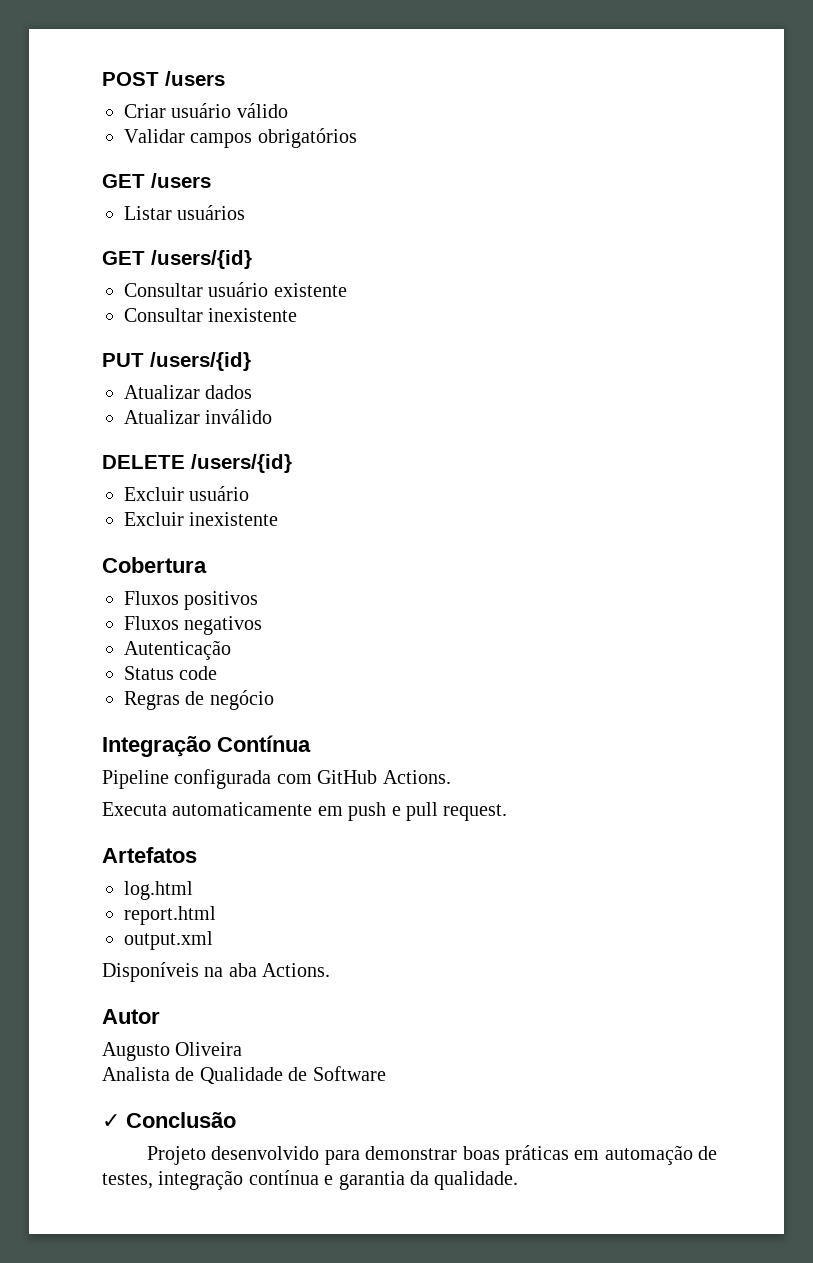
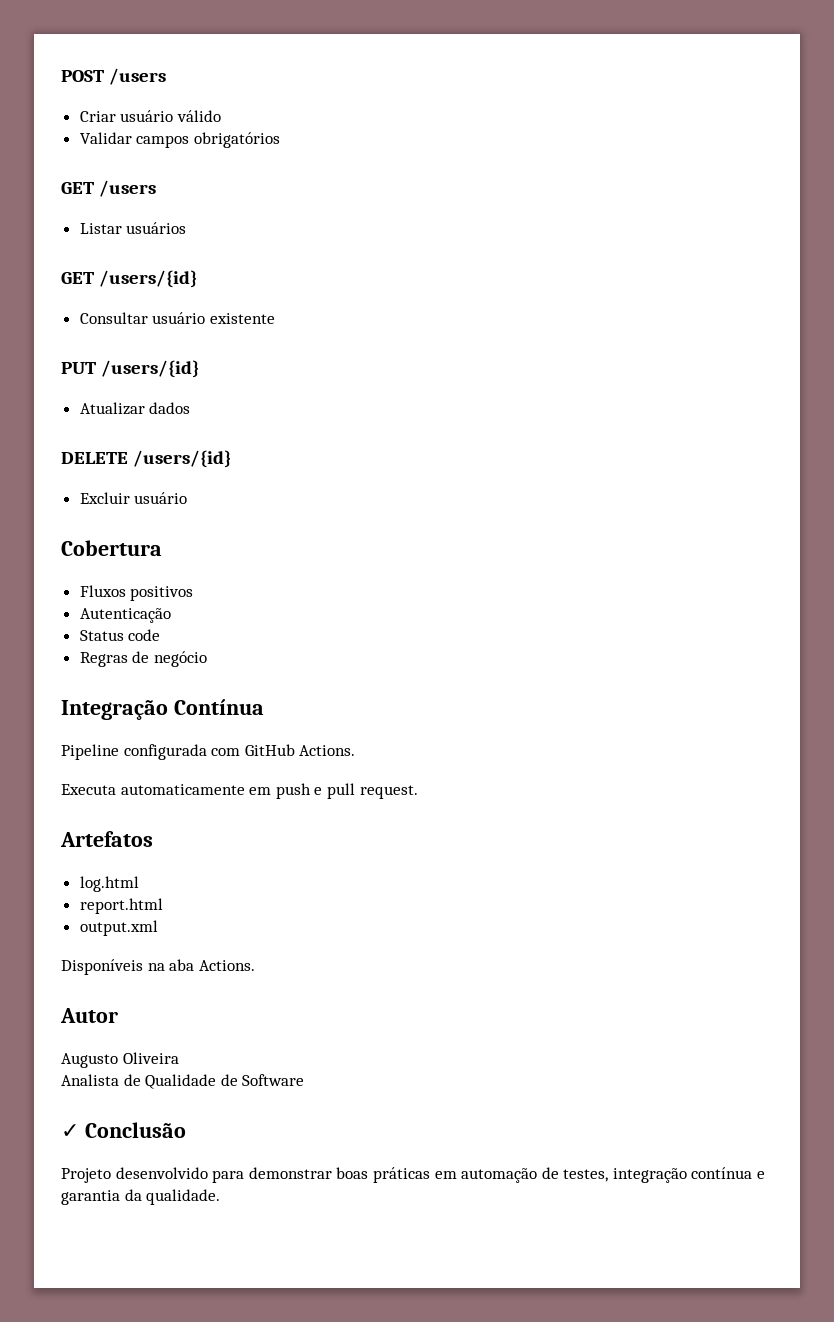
[124,308,298,322] // Consultar inexistente -> (275, 318) none
[124,409,273,424] // Atualizar inválido -> (191, 408) none
[124,512,279,526] // Excluir inexistente -> (188, 498) none
[124,616,263,635] // Fluxos negativos -> (194, 593) none

